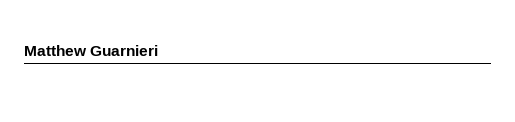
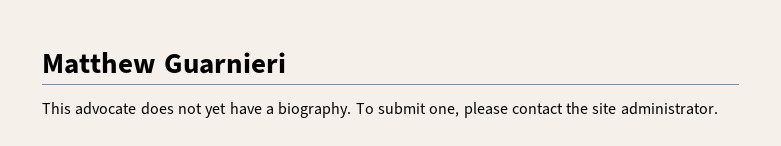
(159, 50) none -> [42,102,718,118] // This advocate does not yet have a biography. To submit one, please contact the site administrator.

